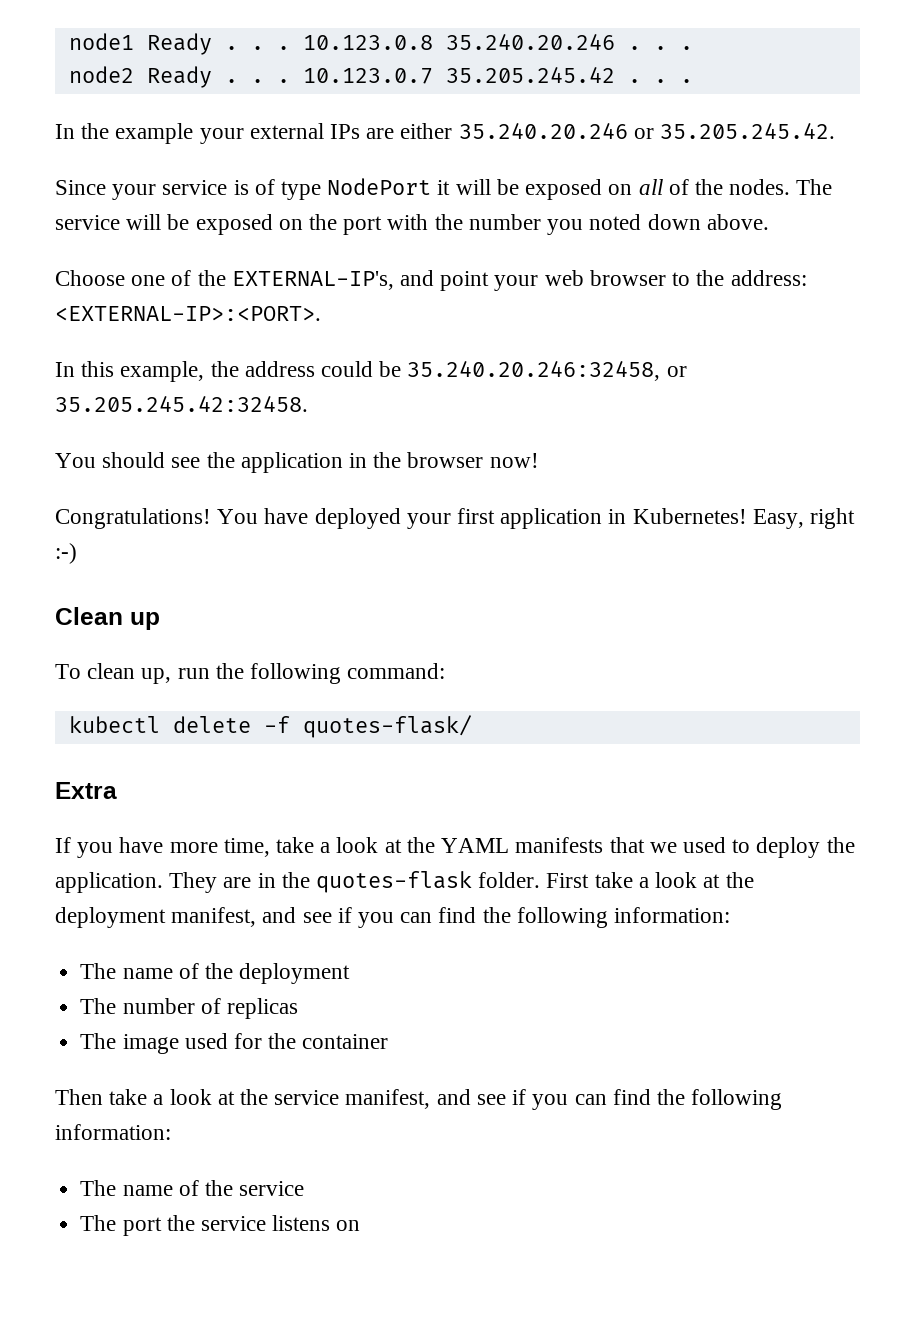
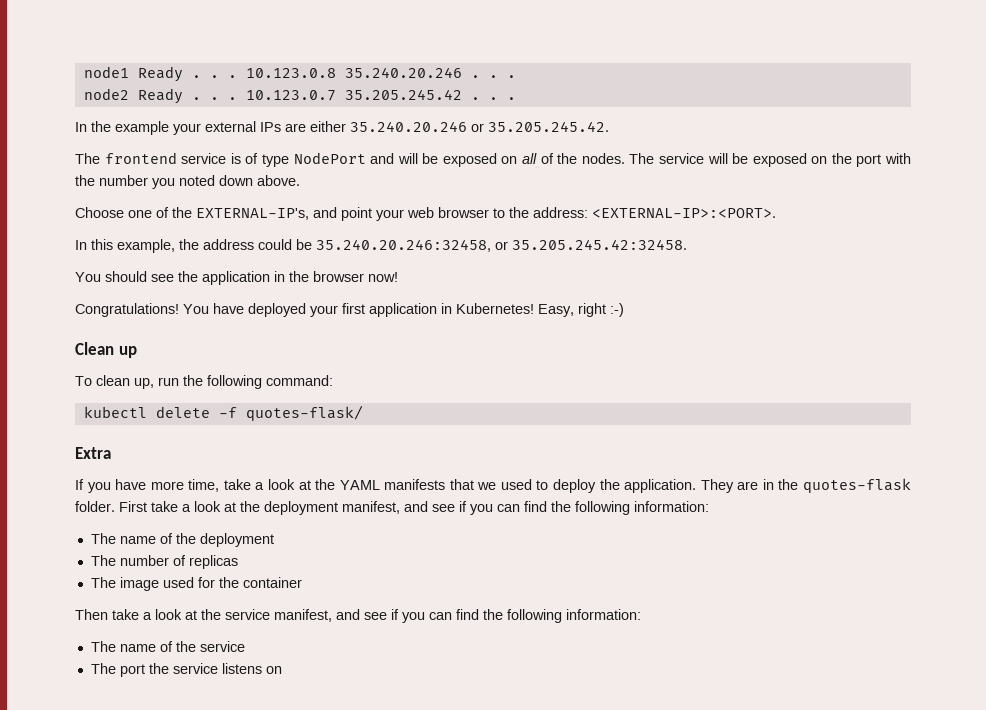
[55,180,157,200] Since your -> [75,152,177,164] The frontend
[437,180,451,195] it -> [370,153,395,164] and

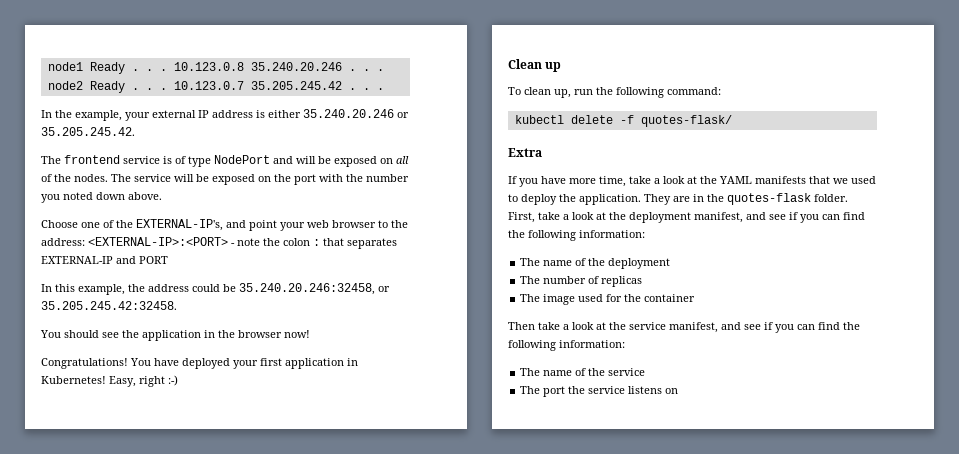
[115,121,169,135] example -> [75,110,122,121] example,
[260,122,306,132] IPs are -> [198,110,265,118] IP address is
[592,208,776,218] <EXTERNAL-IP>:<PORT>. -> [88,237,397,249] [41,256,168,264] <EXTERNAL-IP>:<PORT> - note the colon : that separates EXTERNAL-IP and PORT
[119,501,147,512] First -> [508,212,535,223] First,

